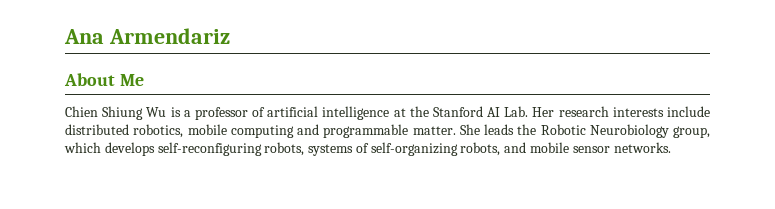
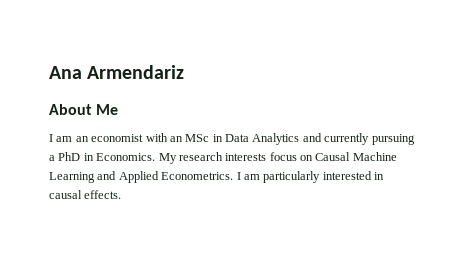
[65,106,710,120] [65,124,710,138] [64,142,671,156] Chien Shiung Wu is a professor of artificial intelligence at the Stanford AI Lab. Her research interests include distributed robotics, mobile computing and programmable matter. She leads the Robotic Neurobiology group, which develops self-reconfiguring robots, systems of self-organizing robots, and mobile sensor networks. -> [49,133,415,145] [49,152,397,164] [49,171,384,183] [49,190,122,199] I am an economist with an MSc in Data Analytics and currently pursuing a PhD in Economics. My research interests focus on Causal Machine Learning and Applied Econometrics. I am particularly interested in causal effects.

